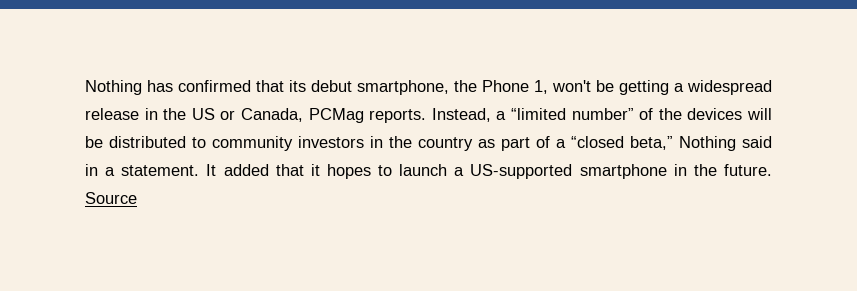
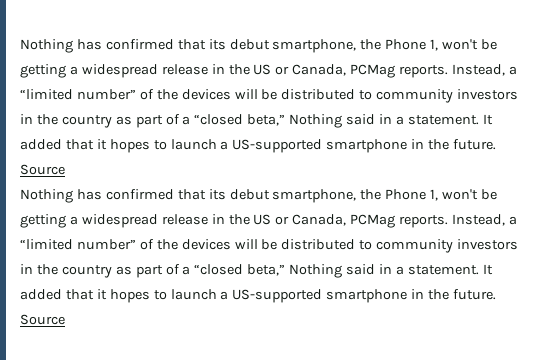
(137, 198) none -> [20,189,498,203] [20,214,517,228] [20,239,519,253] [20,264,493,278] [20,289,497,303] [20,314,65,325] // Nothing has confirmed that its debut smartphone, the Phone 1, won't be getting a widespread release in the US or Canada, PCMag reports. Instead, a “limited number” of the devices will be distributed to community investors in the country as part of a “closed beta,” Nothing said in a statement. It added that it hopes to launch a US-supported smartphone in the future. Source

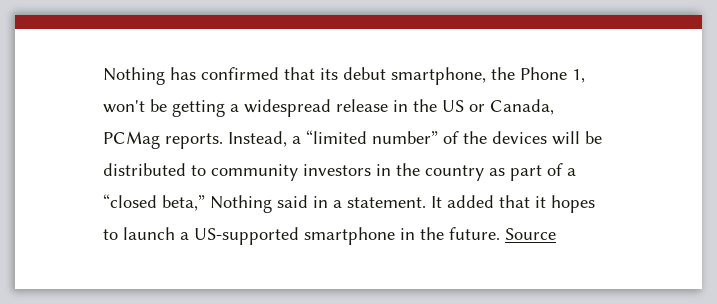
[20,189,498,203] [20,214,517,228] [20,239,519,253] [20,264,493,278] [20,289,497,303] [20,314,65,325] // Nothing has confirmed that its debut smartphone, the Phone 1, won't be getting a widespread release in the US or Canada, PCMag reports. Instead, a “limited number” of the devices will be distributed to community investors in the country as part of a “closed beta,” Nothing said in a statement. It added that it hopes to launch a US-supported smartphone in the future. Source -> (556, 234) none

